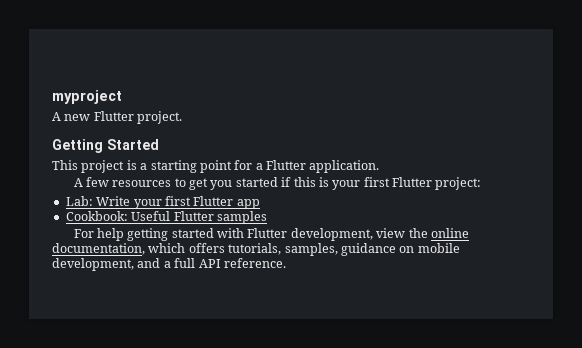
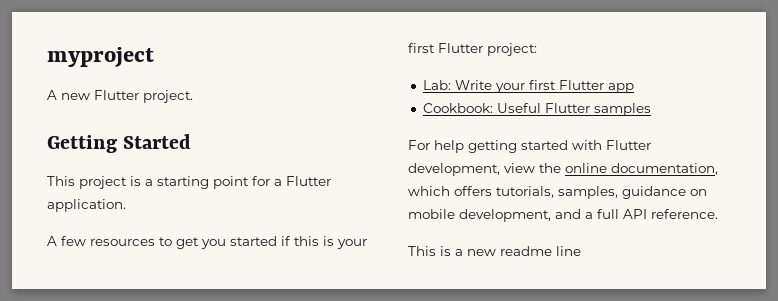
(286, 263) none -> [408,246,581,256] // This is a new readme line

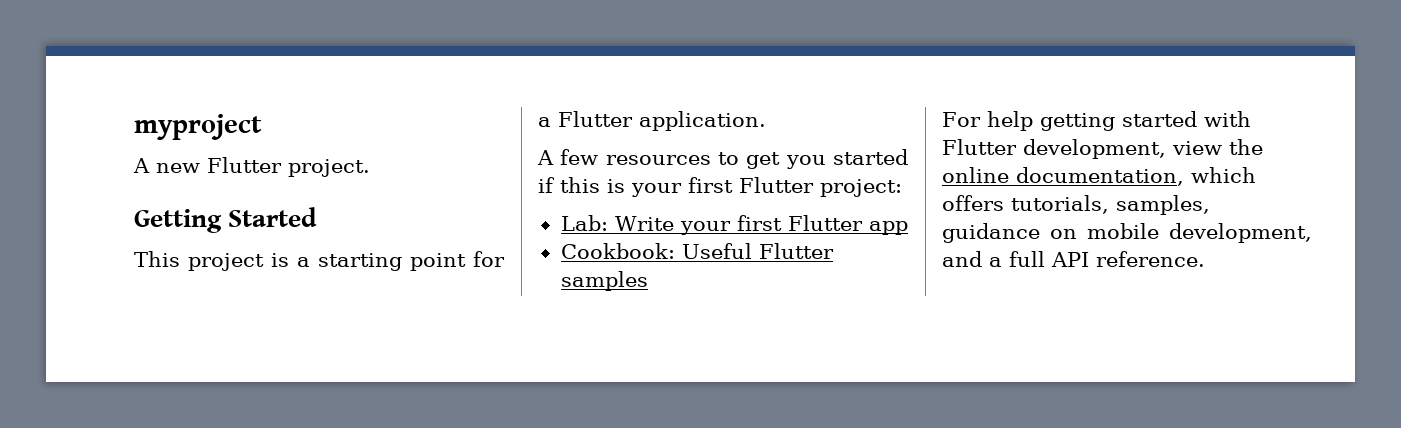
[408,246,581,256] // This is a new readme line -> (1205, 259) none

